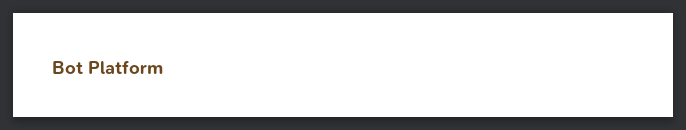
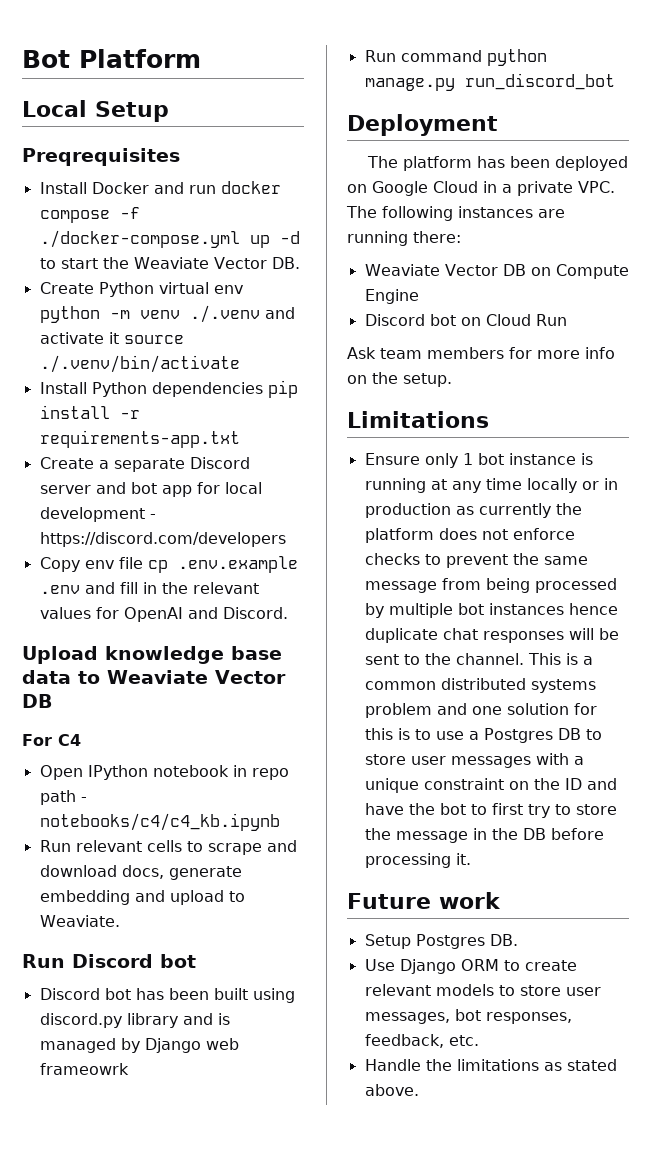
(163, 67) none -> [22,100,169,122] [22,148,180,166] [39,181,281,194] [39,207,140,223] [39,230,300,248] [39,257,300,269] [39,282,243,297] [39,305,295,323] [39,332,184,344] [39,355,240,373] [39,380,298,398] [39,405,140,419] [39,430,240,448] [39,457,250,472] [39,482,262,497] [39,507,156,522] [39,532,286,547] [39,556,298,573] [39,582,259,594] [39,607,288,622] [22,646,282,664] [22,670,286,684] [22,694,52,708] [22,734,81,746] [39,765,289,780] [39,790,87,805] [39,813,280,831] [39,840,297,855] [39,865,242,880] [39,890,245,905] [39,915,120,927] [22,954,196,968] [39,988,295,1003] [39,1013,230,1028] [39,1038,239,1053] [39,1063,129,1075] [364,49,547,66] [364,73,615,91] [347,114,498,136] [367,156,629,171] [347,181,615,196] [346,206,565,221] [347,231,461,246] [364,264,629,279] [364,289,419,304] [364,314,567,326] [347,347,615,359] [347,372,452,387] [347,411,489,428] [364,453,593,468] [364,478,618,493] [364,503,582,518] [364,528,575,543] [364,553,588,568] [364,578,617,593] [364,603,618,618] [364,628,619,643] [364,653,593,665] [364,678,596,693] [364,703,597,718] [364,728,602,743] [364,753,584,768] [364,778,617,793] [364,803,617,818] [364,828,604,843] [364,853,471,868] [347,892,501,909] [364,934,518,949] [364,959,577,974] [364,984,601,996] [364,1009,572,1024] [364,1034,479,1048] [364,1059,617,1071] [364,1084,419,1096] // Local Setup // Preqrequisites // Install Docker and run docker compose -f ./docker-compose.yml up -d to start the Weaviate Vector DB. // Create Python virtual env python -m venv ./.venv and activate it source ./.venv/bin/activate // Install Python dependencies pip install -r requirements-app.txt // Create a separate Discord server and bot app for local development - https://discord.com/developers // Copy env file cp .env.example .env and fill in the relevant values for OpenAI and Discord. // Upload knowledge base data to Weaviate Vector DB // For C4 // Open IPython notebook in repo path - notebooks/c4/c4_kb.ipynb // Run relevant cells to scrape and download docs, generate embedding and upload to Weaviate. // Run Discord bot // Discord bot has been built using discord.py library and is managed by Django web frameowrk // Run command python manage.py run_discord_bot // Deployment // The platform has been deployed on Google Cloud in a private VPC. The following instances are running there: // Weaviate Vector DB on Compute Engine // Discord bot on Cloud Run // Ask team members for more info on the setup. // Limitations // Ensure only 1 bot instance is running at any time locally or in production as currently the platform does not enforce checks to prevent the same message from being processed by multiple bot instances hence duplicate chat responses will be sent to the channel. This is a common distributed systems problem and one solution for this is to use a Postgres DB to store user messages with a unique constraint on the ID and have the bot to first try to store the message in the DB before processing it. // Future work // Setup Postgres DB. // Use Django ORM to create relevant models to store user messages, bot responses, feedback, etc. // Handle the limitations as stated above.

